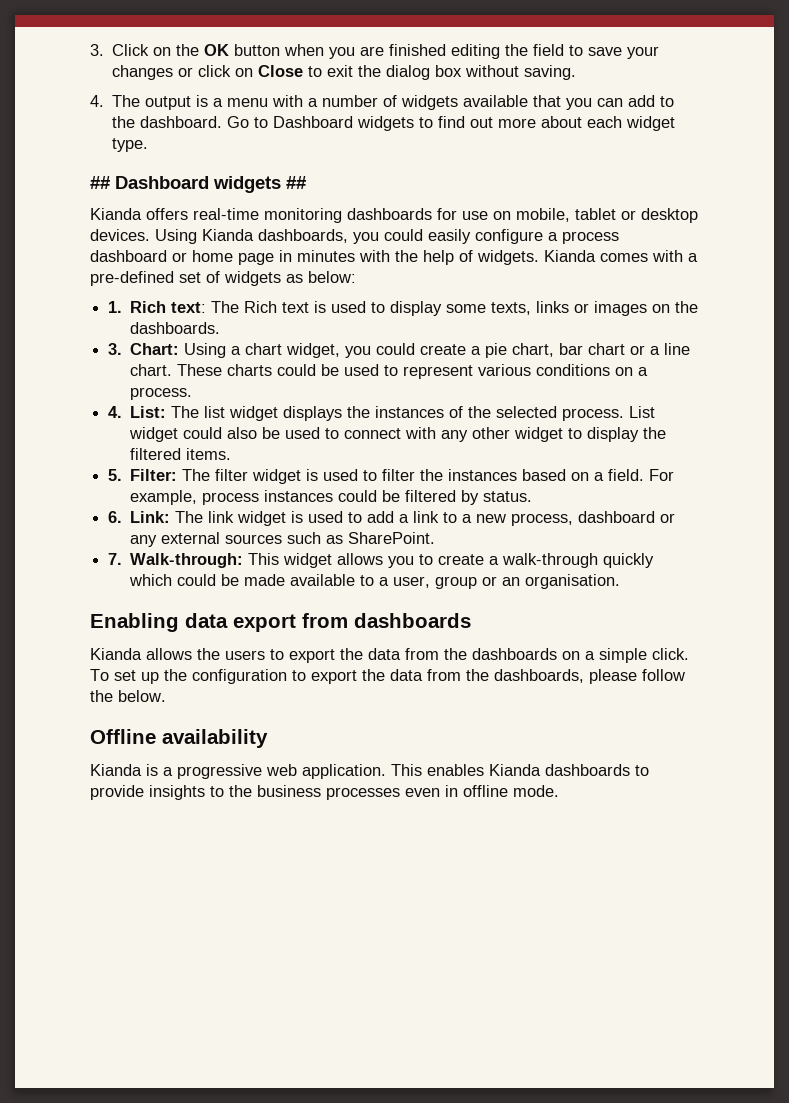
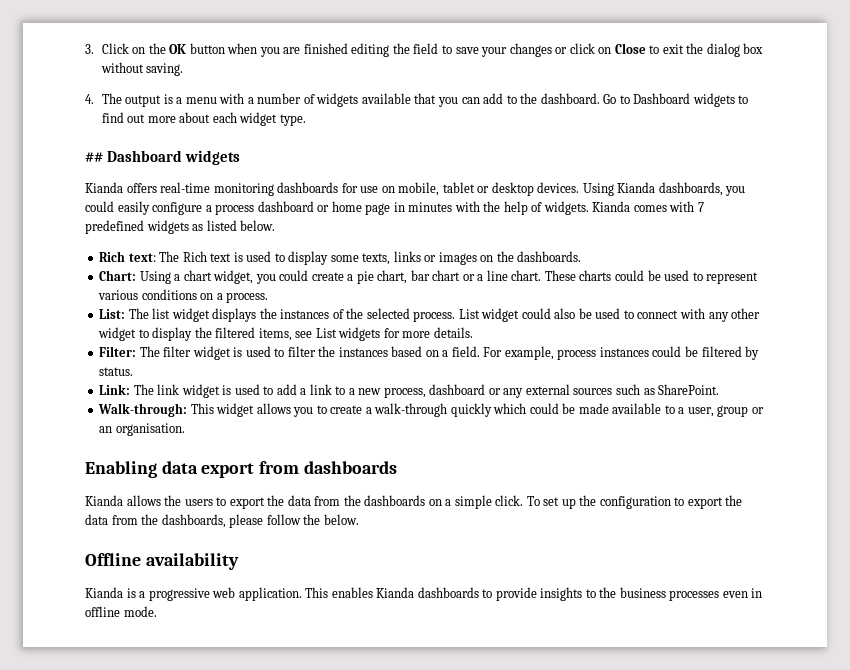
[286,176,306,189] ## -> (241, 157) none
[688,253,698,262] [90,271,356,286] [108,301,123,313] a pre-defined set of widgets as below: // 1. -> [697,202,704,212] [85,220,276,234] 7 predefined widgets as listed below. //
[108,343,123,355] 3. -> (582, 256) none
[108,406,123,418] 4. -> (269, 297) none
[186,448,232,460] [108,469,123,481] items. // 5. -> [258,327,473,341] items, see List widgets for more details. //
[108,511,123,523] 6. -> (134, 371) none
[108,553,123,565] 7. -> (720, 389) none

